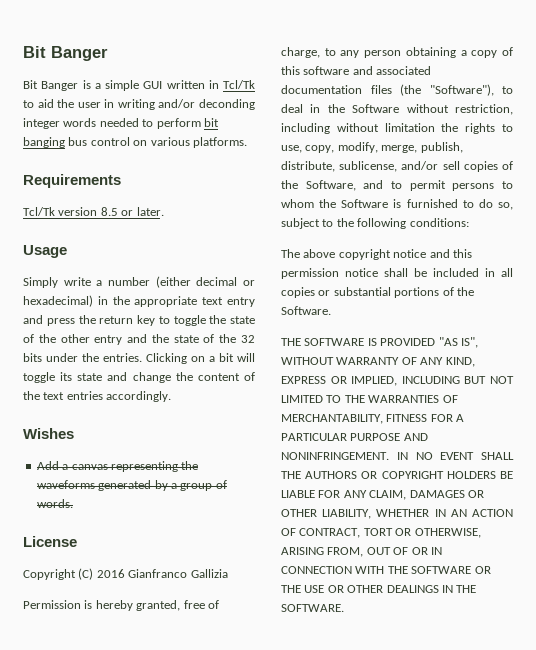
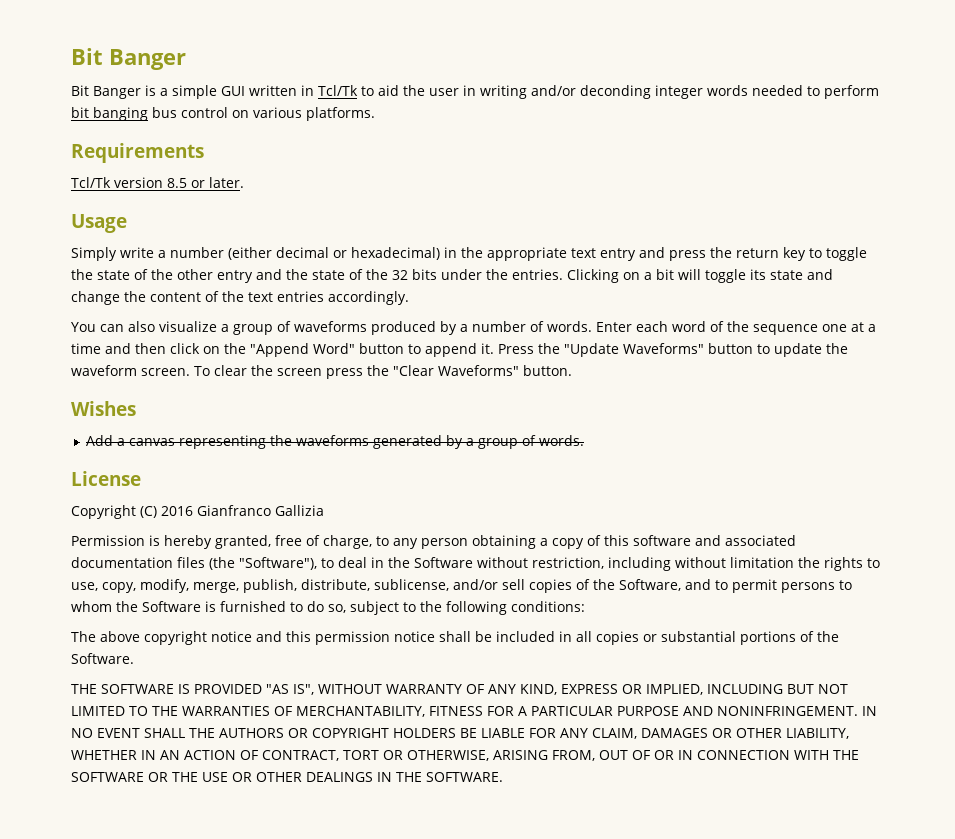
(172, 396) none -> [71,321,876,335] [71,343,848,357] [71,365,572,379] // You can also visualize a group of waveforms produced by a number of words. Enter each word of the sequence one at a time and then click on the "Append Word" button to append it. Press the "Update Waveforms" button to update the waveform screen. To clear the screen press the "Clear Waveforms" button.

